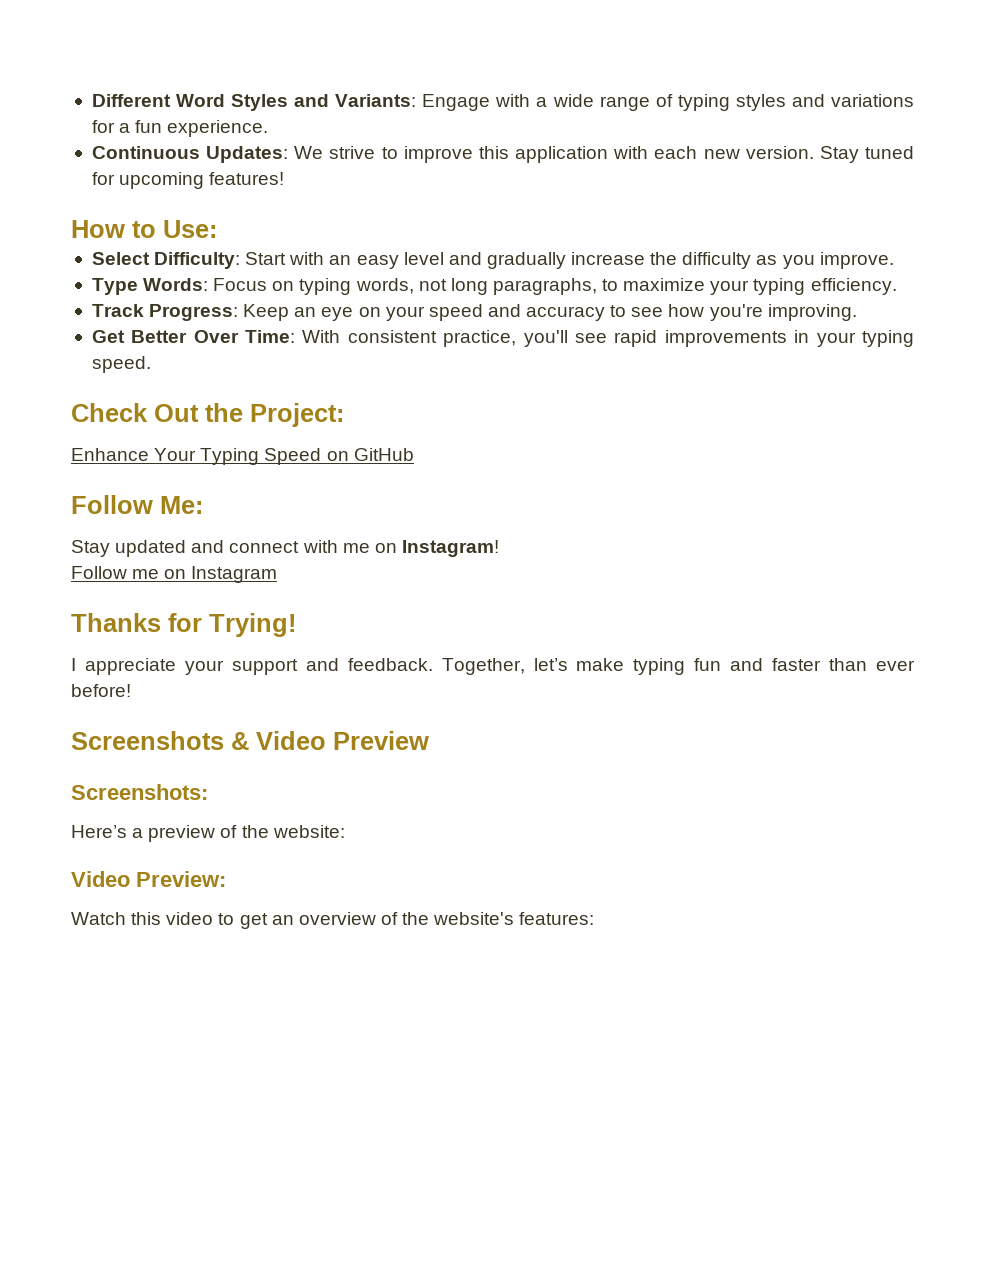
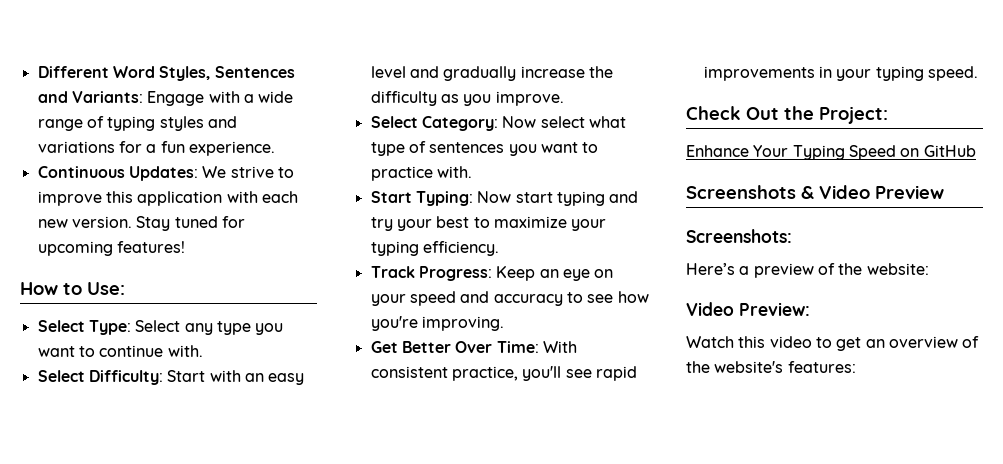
[231,94,289,111] Styles -> [159,66,295,81] Styles, Sentences
(217, 229) none -> [37,320,284,335] [37,345,203,357] // Select Type: Select any type you want to continue with.
[91,278,597,295] Type Words: Focus on typing words, not long paragraphs, -> [370,116,626,131] [370,141,599,156] [370,166,472,181] [370,191,639,206] [370,216,470,231] Select Category: Now select what type of sentences you want to practice with. // Start Typing: Now start typing and try your best
[71,495,203,514] [71,540,499,557] [71,566,278,583] [71,613,296,637] [71,658,916,675] [71,684,131,697] // Follow Me: // Stay updated and connect with me on Instagram! // Follow me on Instagram // Thanks for Trying! // I appreciate your support and feedback. Together, let’s make typing fun and faster than ever before! -> (976, 151) none

